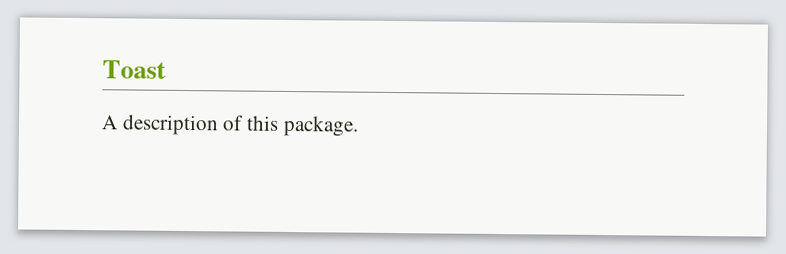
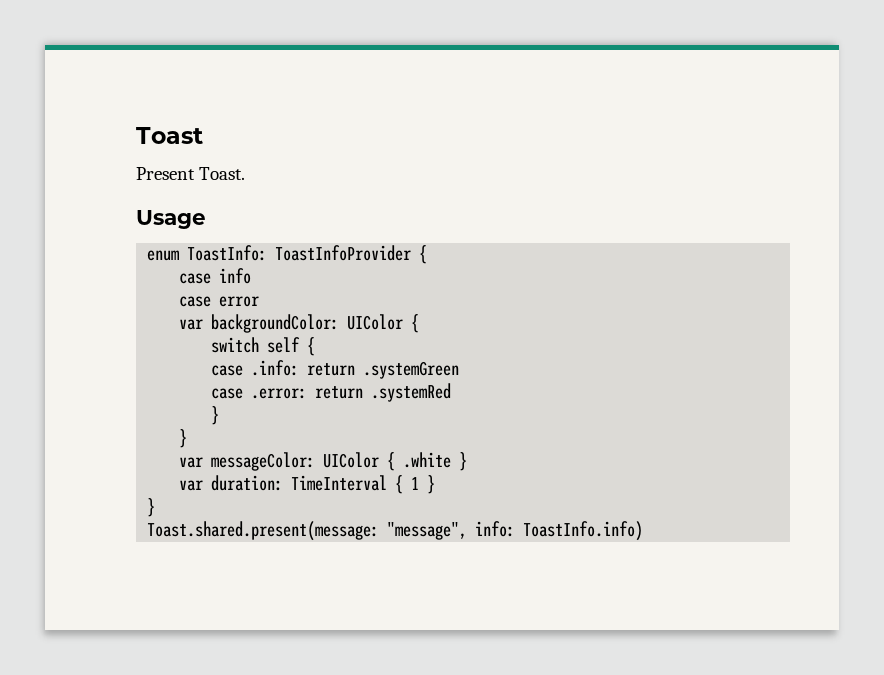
[101,114,359,137] A description of this package. -> [136,167,246,180] [136,210,206,229] [147,245,428,264] [179,268,252,284] [179,296,260,307] [179,314,420,333] [211,337,316,356] [211,360,460,379] [211,383,452,402] [211,406,220,425] [179,429,188,448] [179,452,468,471] [179,475,436,494] [147,498,156,517] [147,521,644,541] Present Toast. // Usage // enum ToastInfo: ToastInfoProvider { // case info // case error // var backgroundColor: UIColor { // switch self { // case .info: return .systemGreen // case .error: return .systemRed // } // } // var messageColor: UIColor { .white } // var duration: TimeInterval { 1 } // } // Toast.shared.present(message: "message", info: ToastInfo.info)

